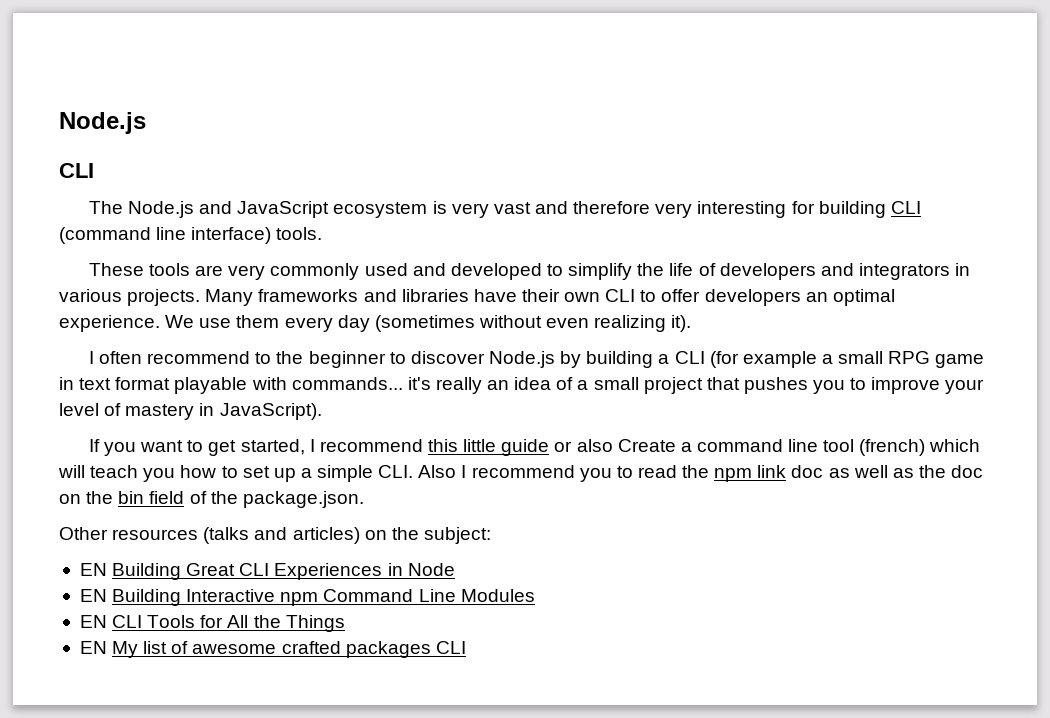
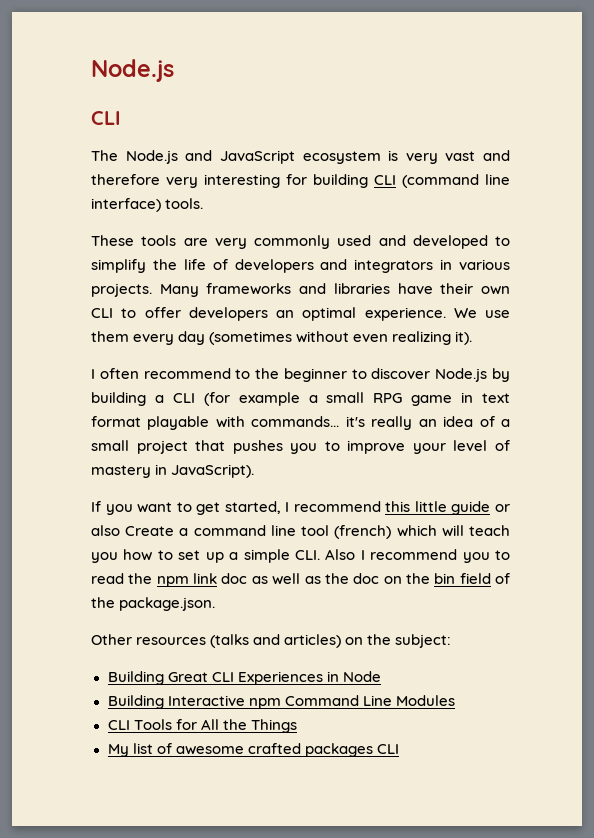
[79,563,107,576] EN -> (452, 641) none
[79,589,107,602] EN -> (381, 676) none
[79,615,107,628] EN -> (455, 700) none
[79,641,107,654] EN -> (297, 726) none

